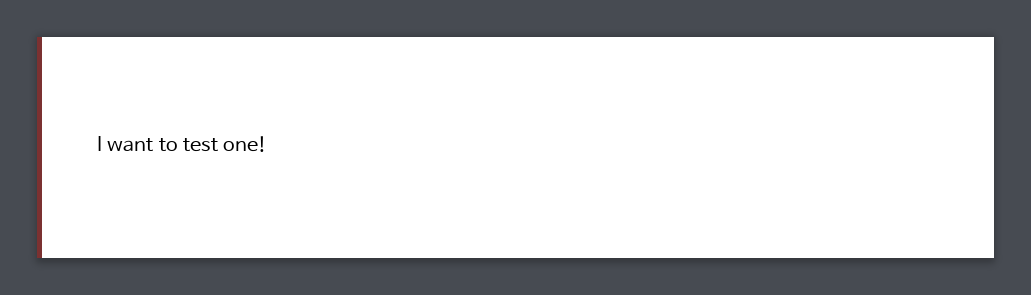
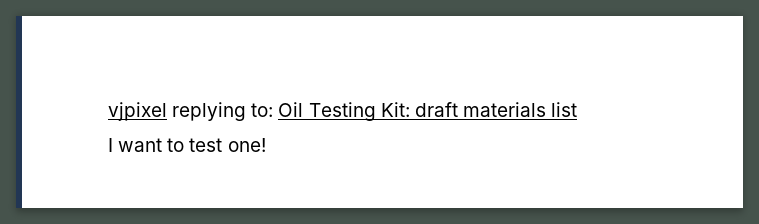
(97, 143) none -> [108,102,578,121] vjpixel replying to: Oil Testing Kit: draft materials list //

